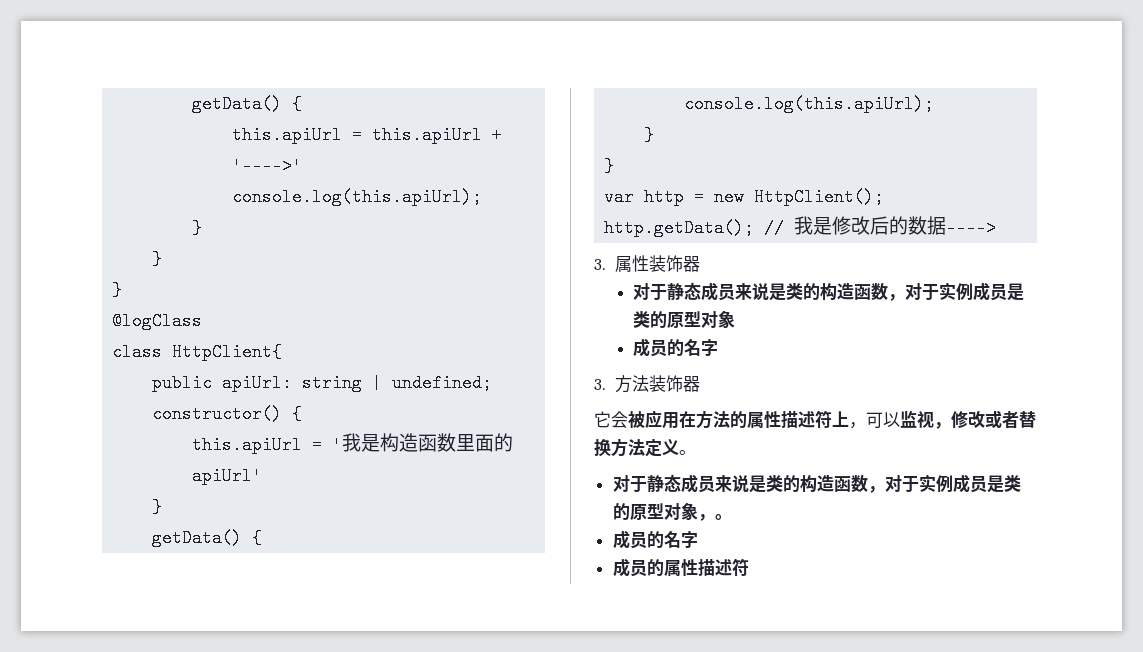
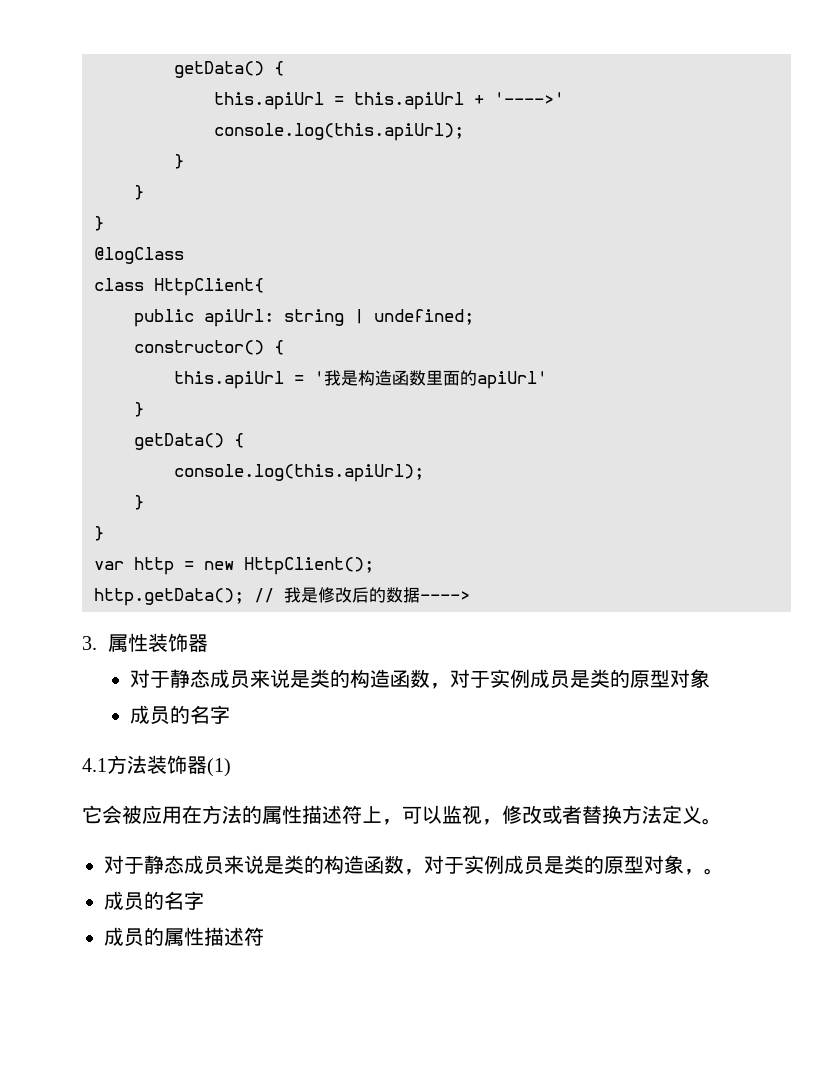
[594,379,606,390] 3. -> [82,758,107,772] 4.1
(700, 384) none -> [207,758,231,777] (1)

